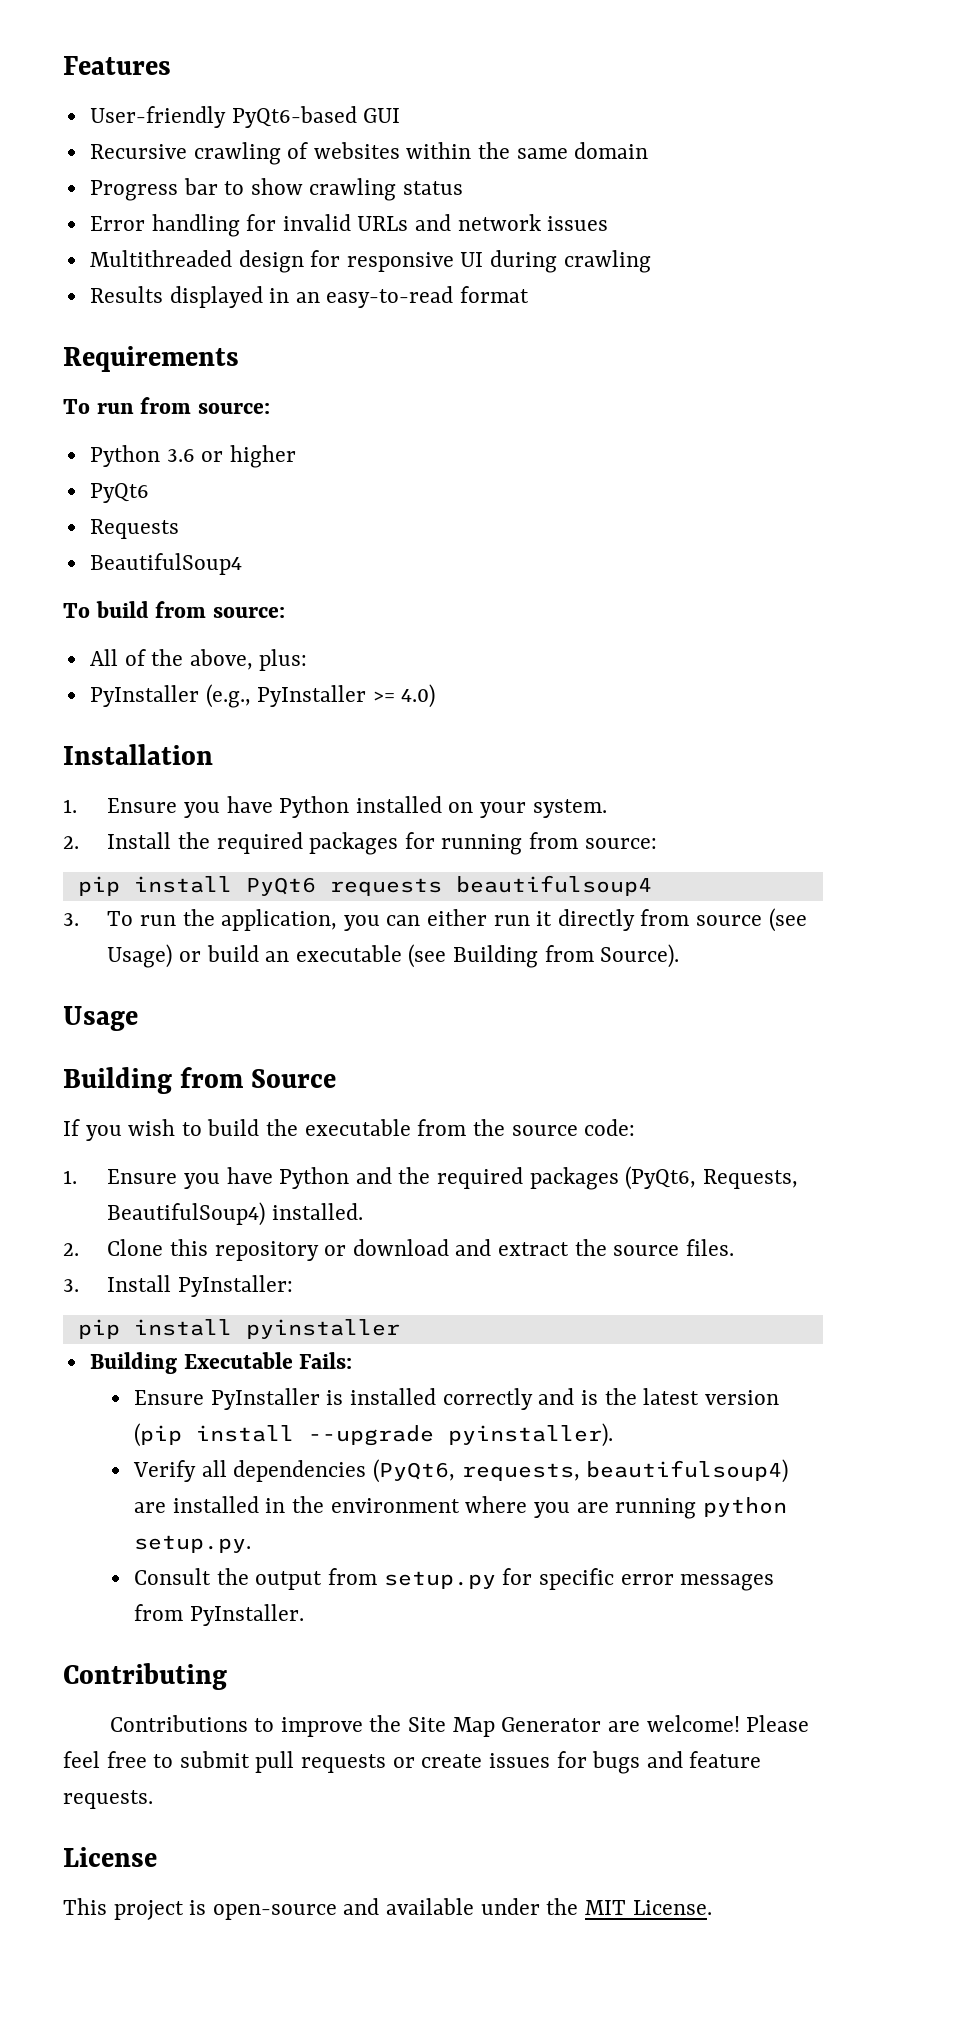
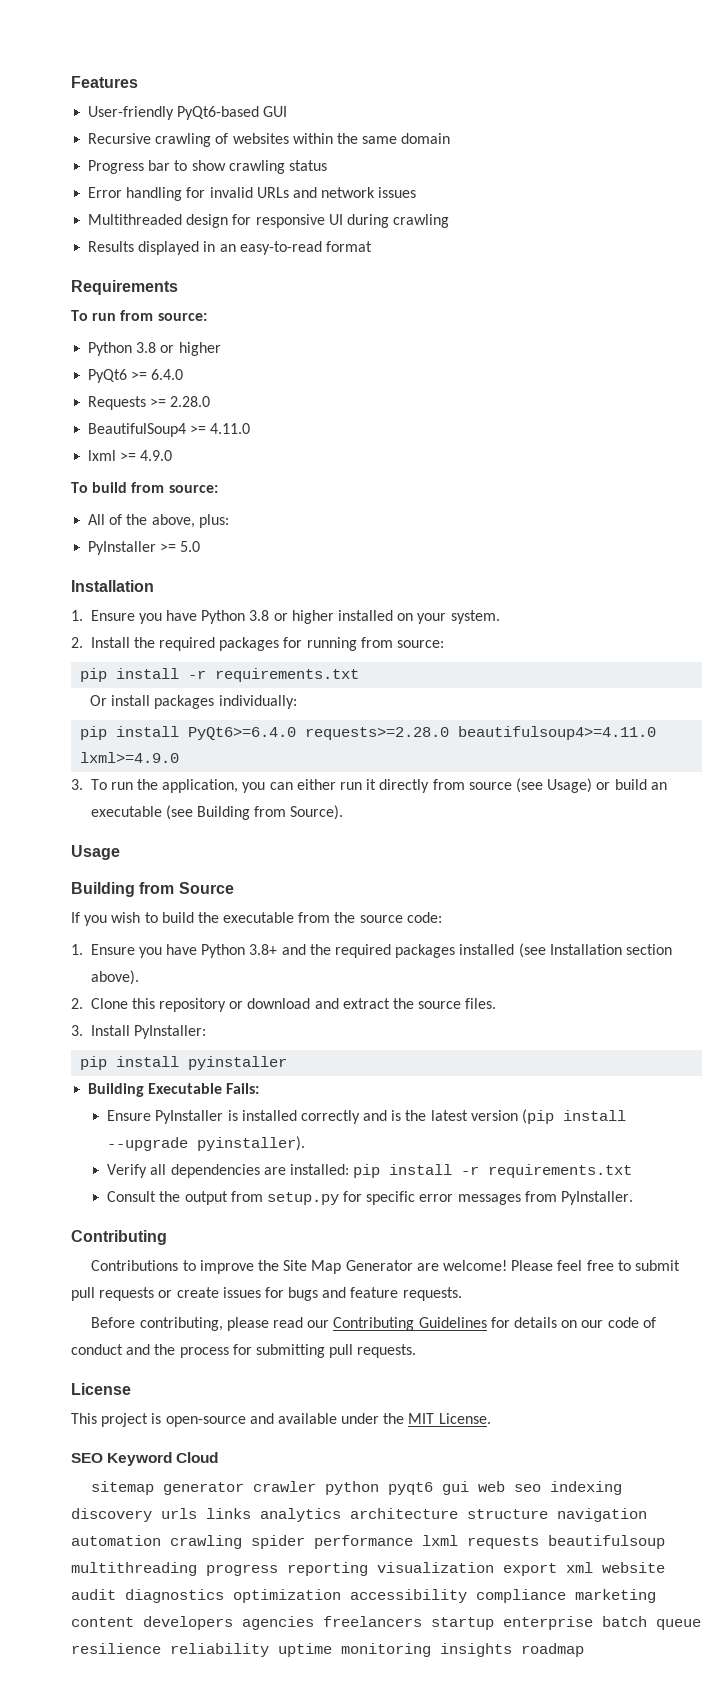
[166,449,195,462] 3.6 -> [136,342,157,353] 3.8
(149, 493) none -> [131,369,184,380] >= 6.4.0
(179, 529) none -> [150,396,211,407] >= 2.28.0
(242, 564) none -> [190,423,251,434] [88,450,173,461] >= 4.11.0 // lxml >= 4.9.0
[205,684,436,708] (e.g., PyInstaller >= 4.0) -> [160,541,201,552] >= 5.0
(350, 807) none -> [249,610,334,624] 3.8 or higher
[245,875,652,896] PyQt6 requests beautifulsoup4 -> [188,668,360,682] [90,695,297,709] [80,726,657,740] [80,752,180,763] -r requirements.txt // Or install packages individually: // pip install PyQt6>=6.4.0 requests>=2.28.0 beautifulsoup4>=4.11.0 lxml>=4.9.0
(350, 1178) none -> [249,944,278,955] 3.8+
[625,1166,798,1190] [107,1202,363,1226] (PyQt6, Requests, BeautifulSoup4) installed. -> [459,943,672,958] [90,970,139,985] installed (see Installation section above).
[373,1459,789,1483] [134,1496,787,1519] [134,1535,252,1553] (PyQt6, requests, beautifulsoup4) are installed in the environment where you are running python setup.py. -> [263,1164,633,1178] are installed: pip install -r requirements.txt
(153, 1799) none -> [91,1317,656,1331] [71,1344,417,1358] // Before contributing, please read our Contributing Guidelines for details on our code of conduct and the process for submitting pull requests.
(712, 1907) none -> [71,1452,219,1466] [91,1481,623,1495] [71,1508,647,1522] [71,1535,665,1549] [71,1562,665,1576] [71,1589,656,1603] [71,1616,701,1630] [71,1643,584,1657] // SEO Keyword Cloud // sitemap generator crawler python pyqt6 gui web seo indexing discovery urls links analytics architecture structure navigation automation crawling spider performance lxml requests beautifulsoup multithreading progress reporting visualization export xml website audit diagnostics optimization accessibility compliance marketing content developers agencies freelancers startup enterprise batch queue resilience reliability uptime monitoring insights roadmap

